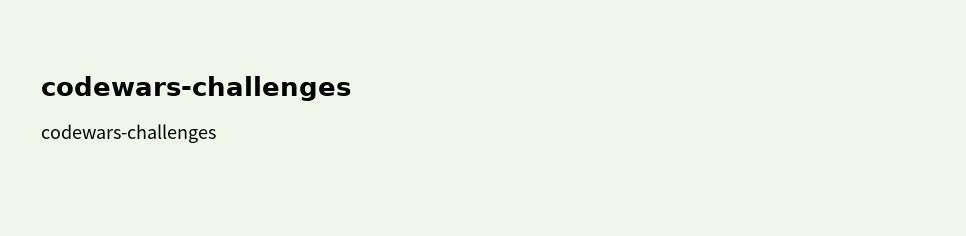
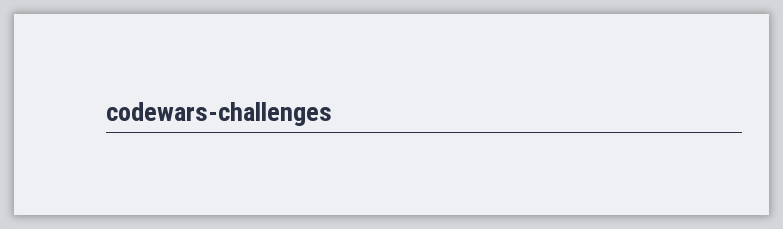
[41,76,351,101] [41,124,216,143] codewars-challenges // codewars-challenges -> [106,102,332,126] codewars-challenges

